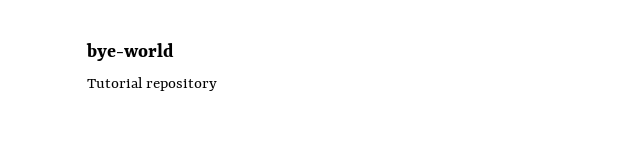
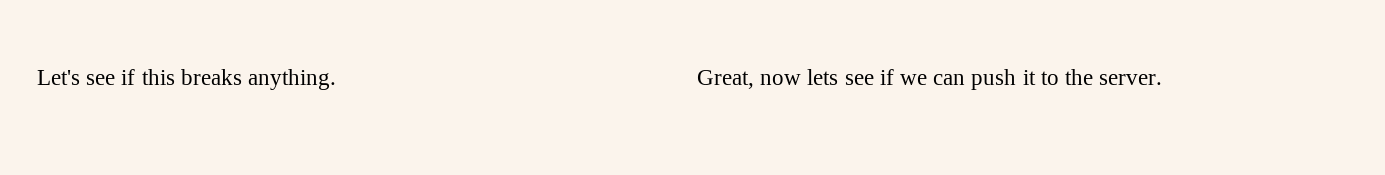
[86,43,174,61] [87,77,218,91] bye-world // Tutorial repository -> [37,69,337,90] [697,69,1163,90] Let's see if this breaks anything. // Great, now lets see if we can push it to the server.

